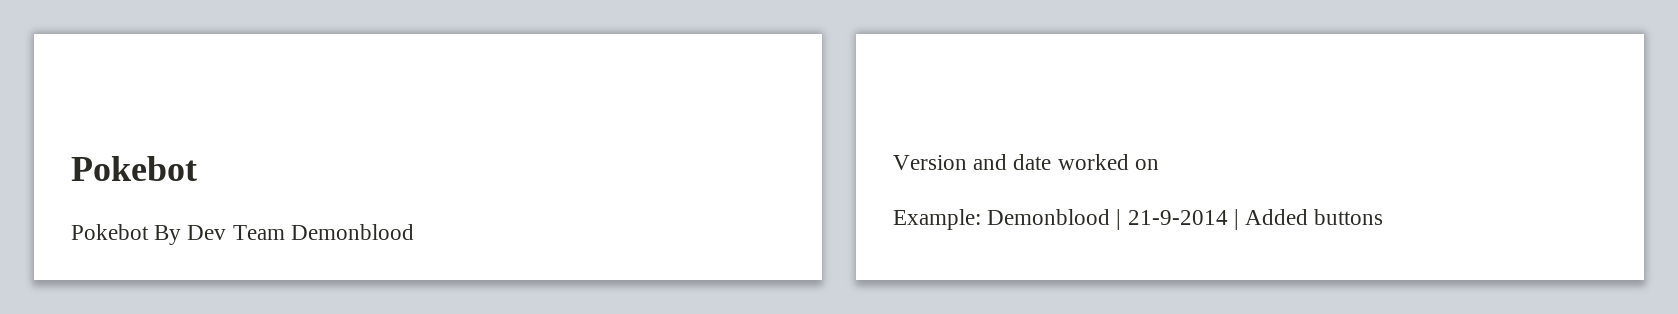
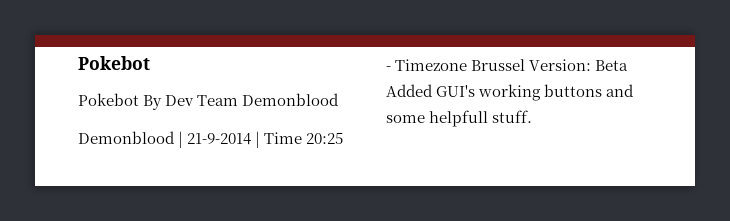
[893,154,1159,170] [893,209,1384,230] Version and date worked on // Example: Demonblood | 21-9-2014 | Added buttons -> [78,131,344,148] [386,59,629,71] [386,84,635,101] [386,110,533,127] Demonblood | 21-9-2014 | Time 20:25 - Timezone Brussel Version: Beta Added GUI's working buttons and some helpfull stuff.

